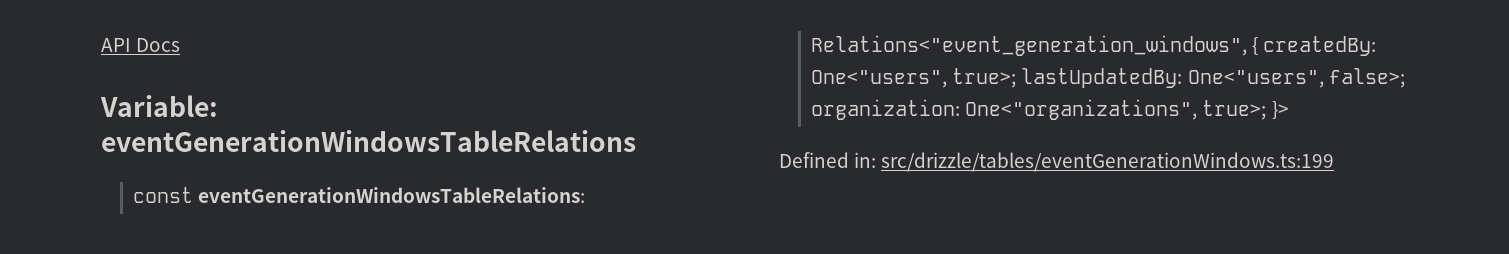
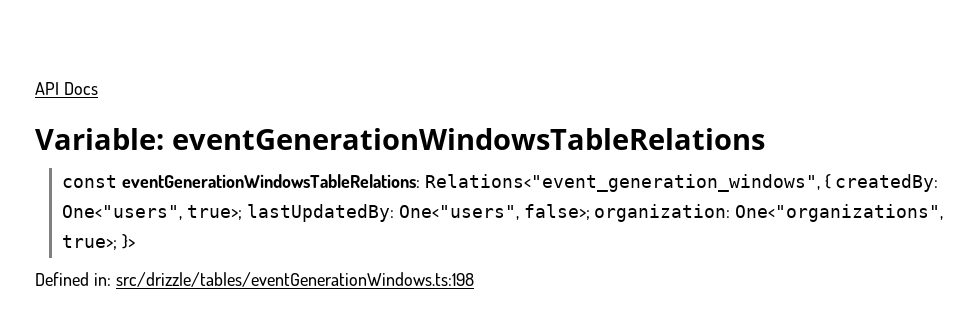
[881,152,1335,172] src/drizzle/tables/eventGenerationWindows.ts:199 -> [115,272,474,287] src/drizzle/tables/eventGenerationWindows.ts:198

